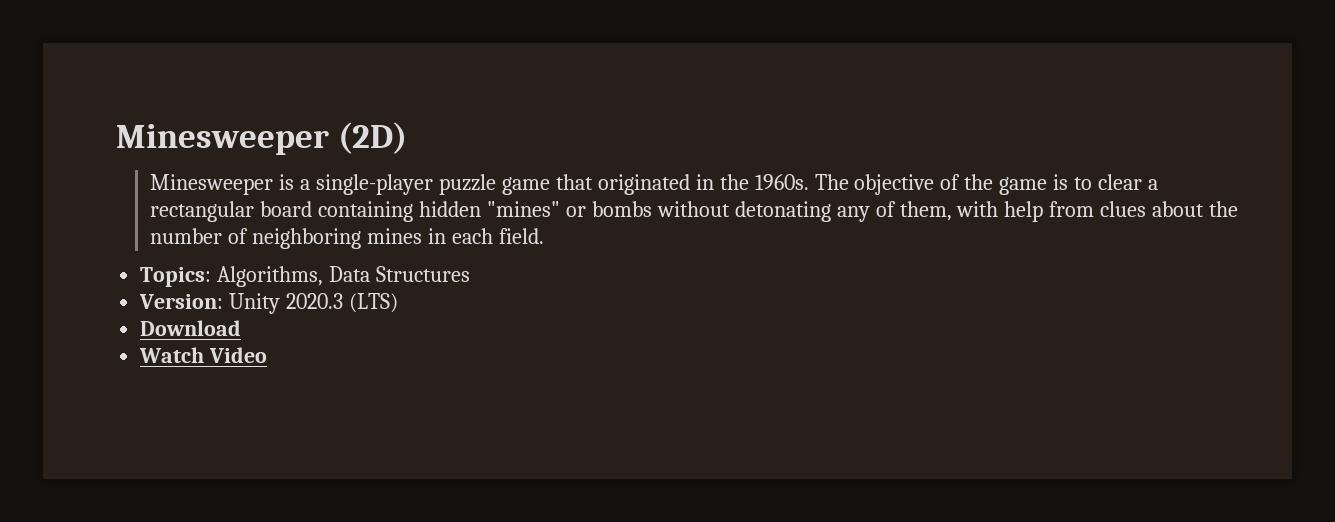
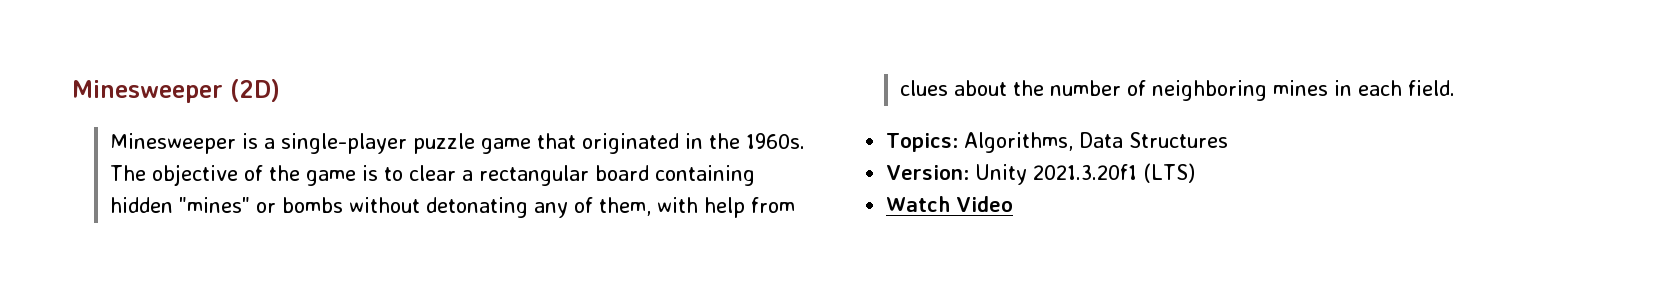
[286,293,344,309] 2020.3 -> [1033,164,1138,180] 2021.3.20f1
[140,320,242,336] // Download -> (1196, 173) none

